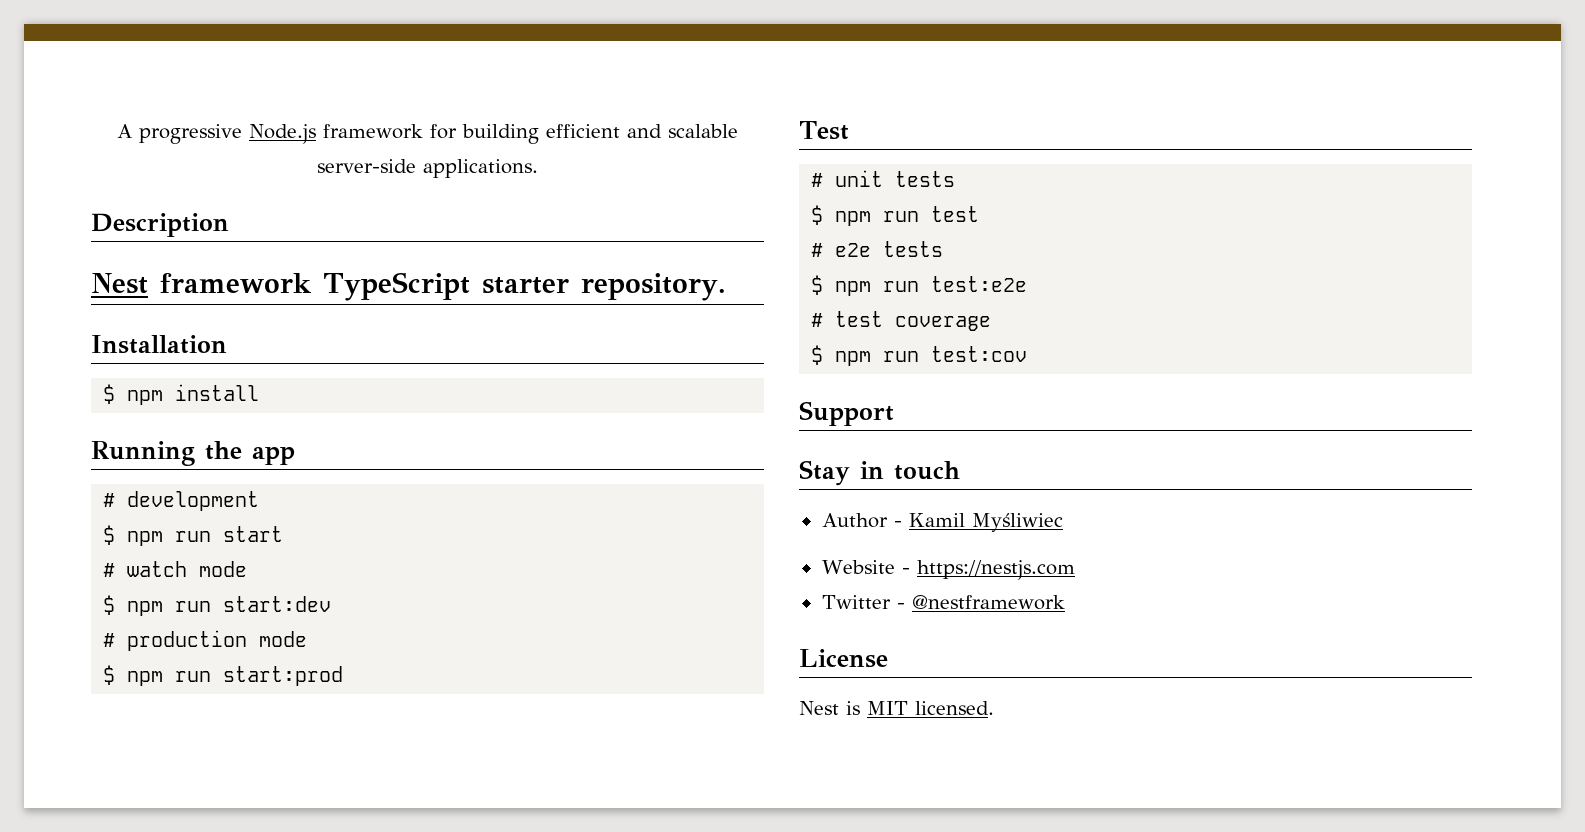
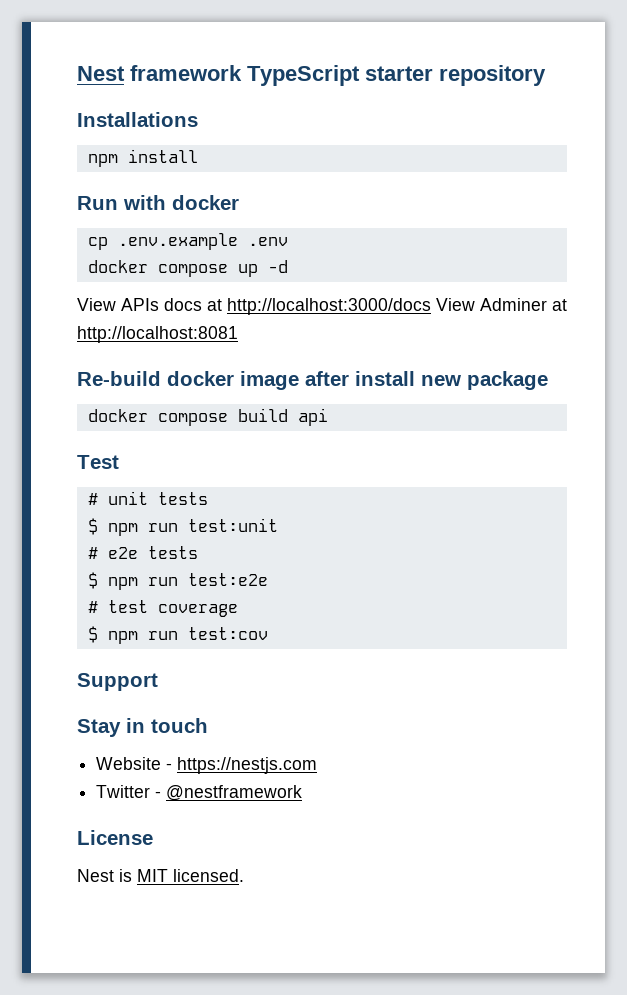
[117,124,738,144] [317,159,538,178] [91,213,229,237] A progressive Node.js framework for building efficient and scalable server-side applications. // Description // -> (77, 73) none
[580,273,726,301] [91,335,227,354] [103,384,116,404] repository. // Installation // $ -> [439,65,546,86] [77,112,198,127] repository // Installations //
[91,441,295,466] [103,491,260,511] [103,525,284,546] [103,561,248,577] [103,595,332,616] [103,630,308,651] [103,665,344,686] Running the app // # development // $ npm run start // # watch mode // $ npm run start:dev // # production mode // $ npm run start:prod -> [77,195,239,210] [87,233,288,250] [87,260,288,277] [77,298,567,315] [77,326,238,343] [77,371,548,390] [87,408,328,426] Run with docker // cp .env.example .env // docker compose up -d // View APIs docs at http://localhost:3000/docs View Adminer at http://localhost:8081 // Re-build docker image after install new package // docker compose build api
[931,206,980,222] test -> [187,518,278,532] test:unit
[821,513,1063,532] // Author - Kamil Myśliwiec -> (208, 725) none

